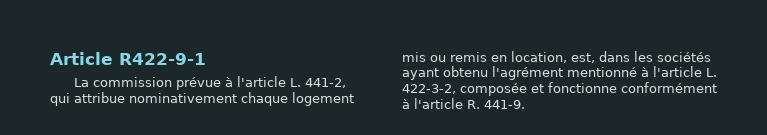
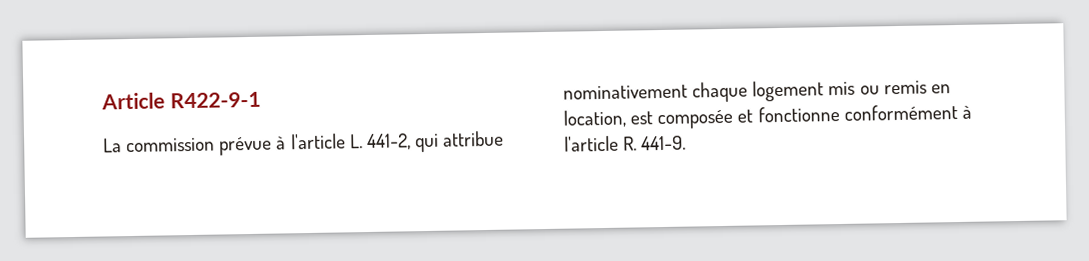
[571,51,711,63] [402,66,717,80] [402,84,456,94] est, dans les sociétés ayant obtenu l'agrément mentionné à l'article L. 422-3-2, -> [630,111,654,125] est

